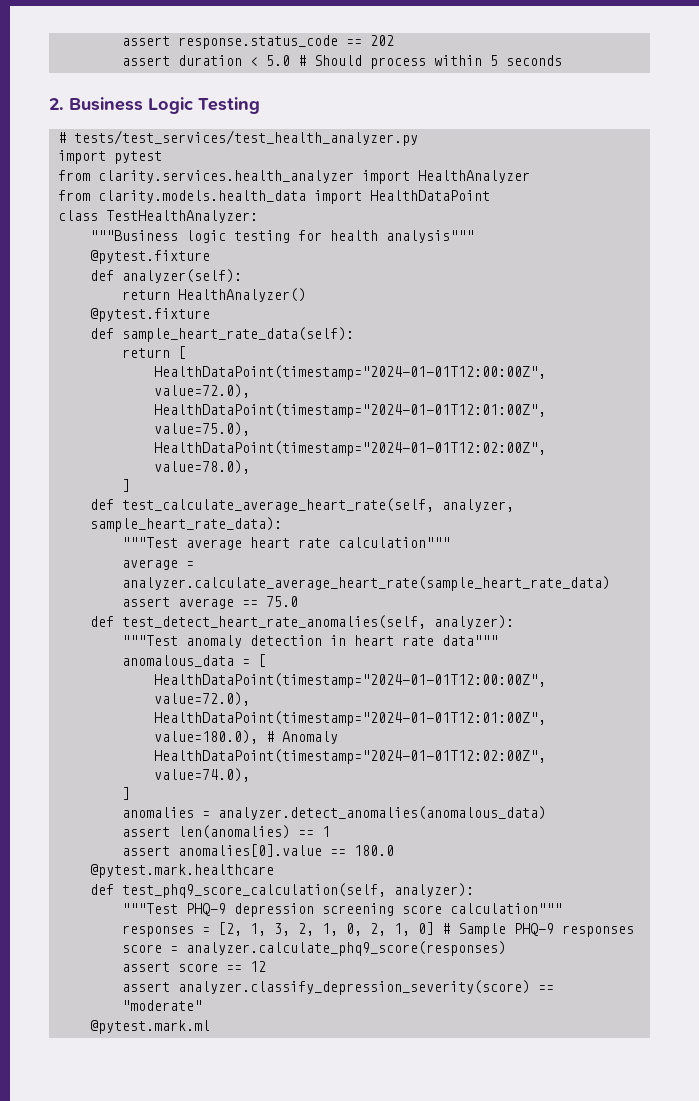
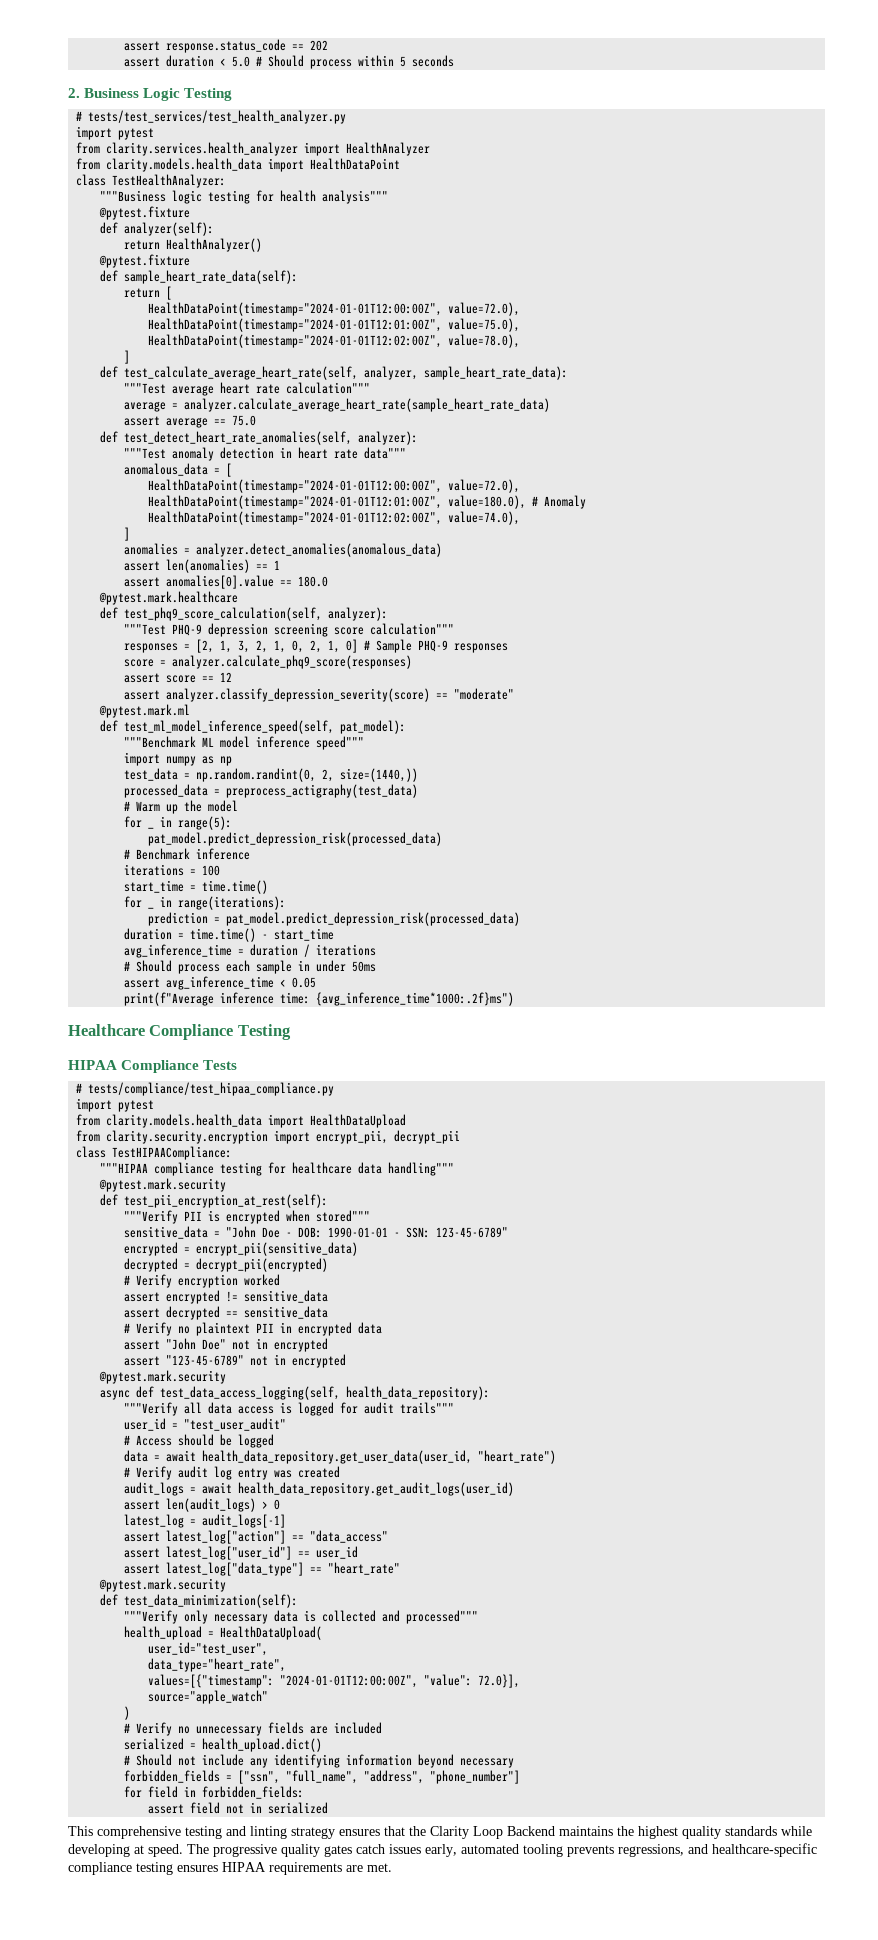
(211, 1027) none -> [100,720,407,734] [124,736,365,750] [124,752,233,766] [124,768,419,782] [124,784,419,798] [124,800,239,814] [124,816,155,829] [160,816,233,830] [148,832,443,846] [124,848,251,860] [124,864,221,876] [124,880,269,894] [124,896,155,909] [160,896,287,910] [148,912,521,926] [124,928,335,942] [124,944,377,958] [124,960,377,974] [124,976,317,990] [124,992,515,1006] [68,1024,291,1040] [68,1060,238,1073] [76,1082,335,1096] [76,1098,155,1112] [76,1114,407,1128] [76,1130,461,1144] [76,1146,233,1160] [100,1162,455,1176] [99,1178,227,1192] [100,1194,329,1208] [124,1210,371,1224] [124,1226,509,1239] [124,1242,359,1256] [124,1258,329,1272] [124,1274,281,1288] [124,1290,329,1304] [124,1306,329,1320] [124,1322,383,1336] [124,1338,329,1352] [124,1354,347,1368] [99,1370,227,1384] [100,1386,491,1400] [124,1402,455,1416] [124,1418,287,1431] [124,1434,275,1448] [124,1450,557,1464] [124,1466,341,1480] [124,1482,515,1496] [124,1498,281,1512] [124,1514,287,1528] [124,1530,389,1544] [124,1546,359,1560] [124,1562,401,1576] [99,1578,227,1592] [100,1594,299,1608] [124,1610,479,1624] [124,1626,323,1640] [148,1642,269,1656] [148,1658,287,1672] [148,1674,521,1688] [148,1690,269,1704] [124,1706,131,1720] [124,1722,383,1736] [124,1738,323,1752] [124,1754,515,1768] [124,1770,521,1784] [124,1786,305,1799] [148,1802,329,1814] [68,1826,812,1839] [68,1843,817,1857] [68,1862,392,1875] // def test_ml_model_inference_speed(self, pat_model): // """Benchmark ML model inference speed""" // import numpy as np // test_data = np.random.randint(0, 2, size=(1440,)) // processed_data = preprocess_actigraphy(test_data) // # Warm up the model // for _ in range(5): // pat_model.predict_depression_risk(processed_data) // # Benchmark inference // iterations = 100 // start_time = time.time() // for _ in range(iterations): // prediction = pat_model.predict_depression_risk(processed_data) // duration = time.time() - start_time // avg_inference_time = duration / iterations // # Should process each sample in under 50ms // assert avg_inference_time < 0.05 // print(f"Average inference time: {avg_inference_time*1000:.2f}ms") // Healthcare Compliance Testing // HIPAA Compliance Tests // # tests/compliance/test_hipaa_compliance.py // import pytest // from clarity.models.health_data import HealthDataUpload // from clarity.security.encryption import encrypt_pii, decrypt_pii // class TestHIPAACompliance: // """HIPAA compliance testing for healthcare data handling""" // @pytest.mark.security // def test_pii_encryption_at_rest(self): // """Verify PII is encrypted when stored""" // sensitive_data = "John Doe - DOB: 1990-01-01 - SSN: 123-45-6789" // encrypted = encrypt_pii(sensitive_data) // decrypted = decrypt_pii(encrypted) // # Verify encryption worked // assert encrypted != sensitive_data // assert decrypted == sensitive_data // # Verify no plaintext PII in encrypted data // assert "John Doe" not in encrypted // assert "123-45-6789" not in encrypted // @pytest.mark.security // async def test_data_access_logging(self, health_data_repository): // """Verify all data access is logged for audit trails""" // user_id = "test_user_audit" // # Access should be logged // data = await health_data_repository.get_user_data(user_id, "heart_rate") // # Verify audit log entry was created // audit_logs = await health_data_repository.get_audit_logs(user_id) // assert len(audit_logs) > 0 // latest_log = audit_logs[-1] // assert latest_log["action"] == "data_access" // assert latest_log["user_id"] == user_id // assert latest_log["data_type"] == "heart_rate" // @pytest.mark.security // def test_data_minimization(self): // """Verify only necessary data is collected and processed""" // health_upload = HealthDataUpload( // user_id="test_user", // data_type="heart_rate", // values=[{"timestamp": "2024-01-01T12:00:00Z", "value": 72.0}], // source="apple_watch" // ) // # Verify no unnecessary fields are included // serialized = health_upload.dict() // # Should not include any identifying information beyond necessary // forbidden_fields = ["ssn", "full_name", "address", "phone_number"] // for field in forbidden_fields: // assert field not in serialized // This comprehensive testing and linting strategy ensures that the Clarity Loop Backend maintains the highest quality standards while developing at speed. The progressive quality gates catch issues early, automated tooling prevents regressions, and healthcare-specific compliance testing ensures HIPAA requirements are met.

